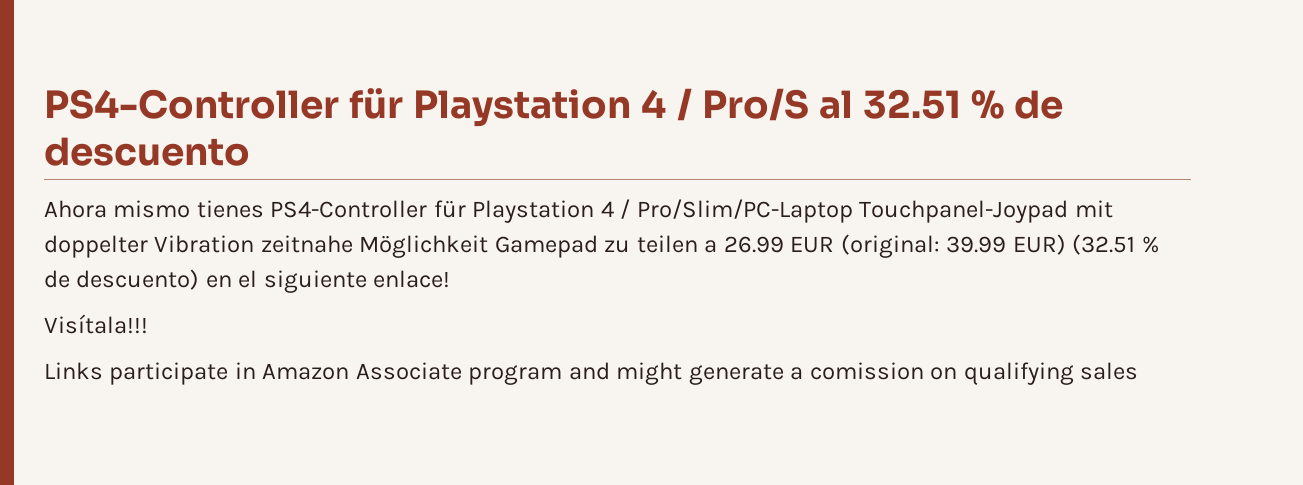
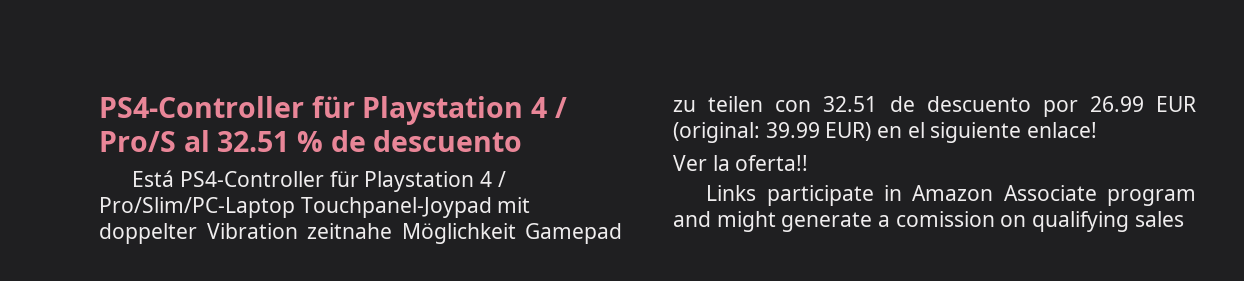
[44,200,264,218] Ahora mismo tienes -> [132,170,175,187] Está
[704,240,718,253] a -> [775,96,1078,117] con 32.51 de descuento por
[1072,234,1159,255] [44,269,200,290] (32.51 % de descuento) -> (872, 131) none
[44,314,148,334] Visítala!!! -> [673,155,809,171] Ver la oferta!!

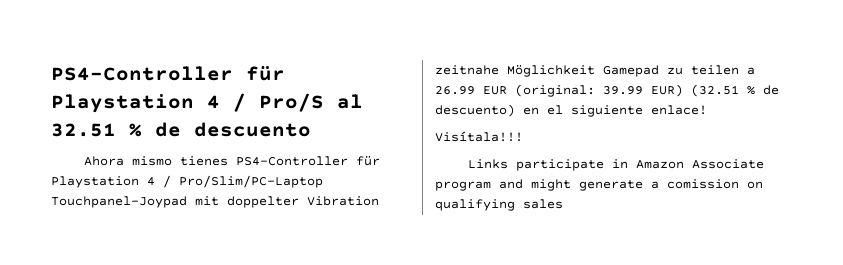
[132,170,175,187] Está -> [83,156,228,166] Ahora mismo tienes
[775,96,1078,117] con 32.51 de descuento por -> [747,67,755,75] a
(872, 131) none -> [691,84,779,97] [435,104,515,117] (32.51 % de descuento)
[673,155,809,171] Ver la oferta!! -> [435,131,523,142] Visítala!!!

